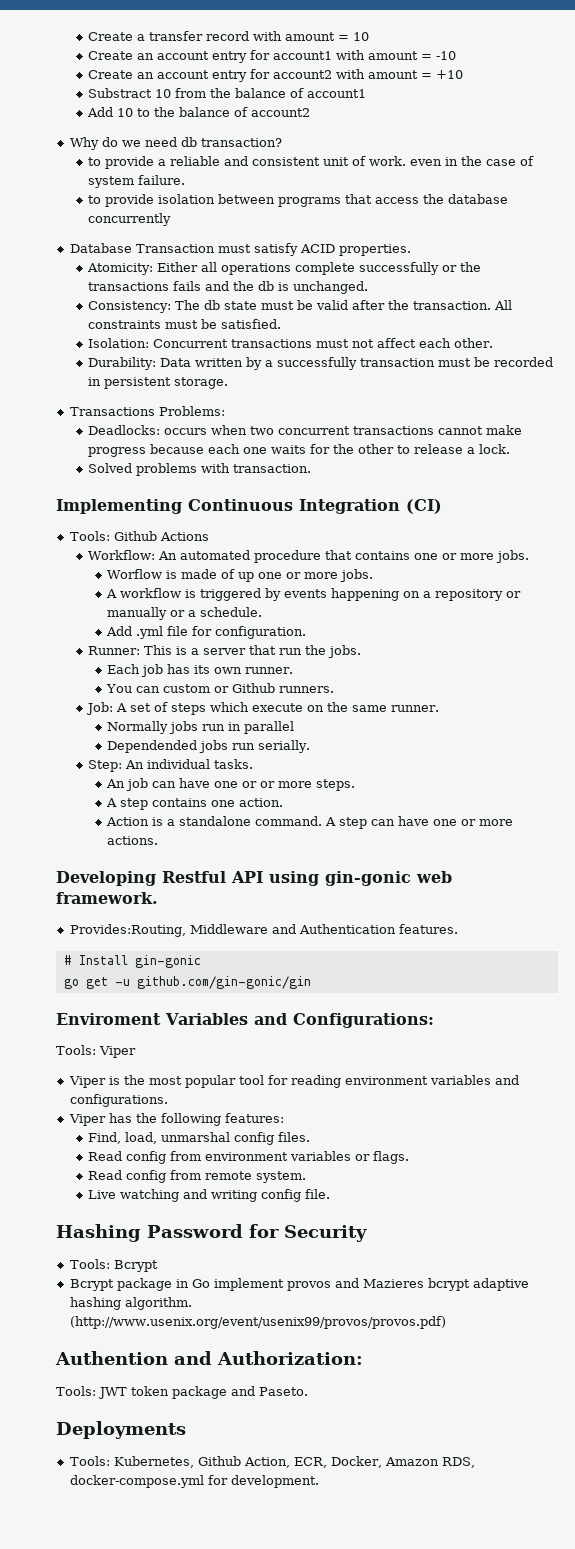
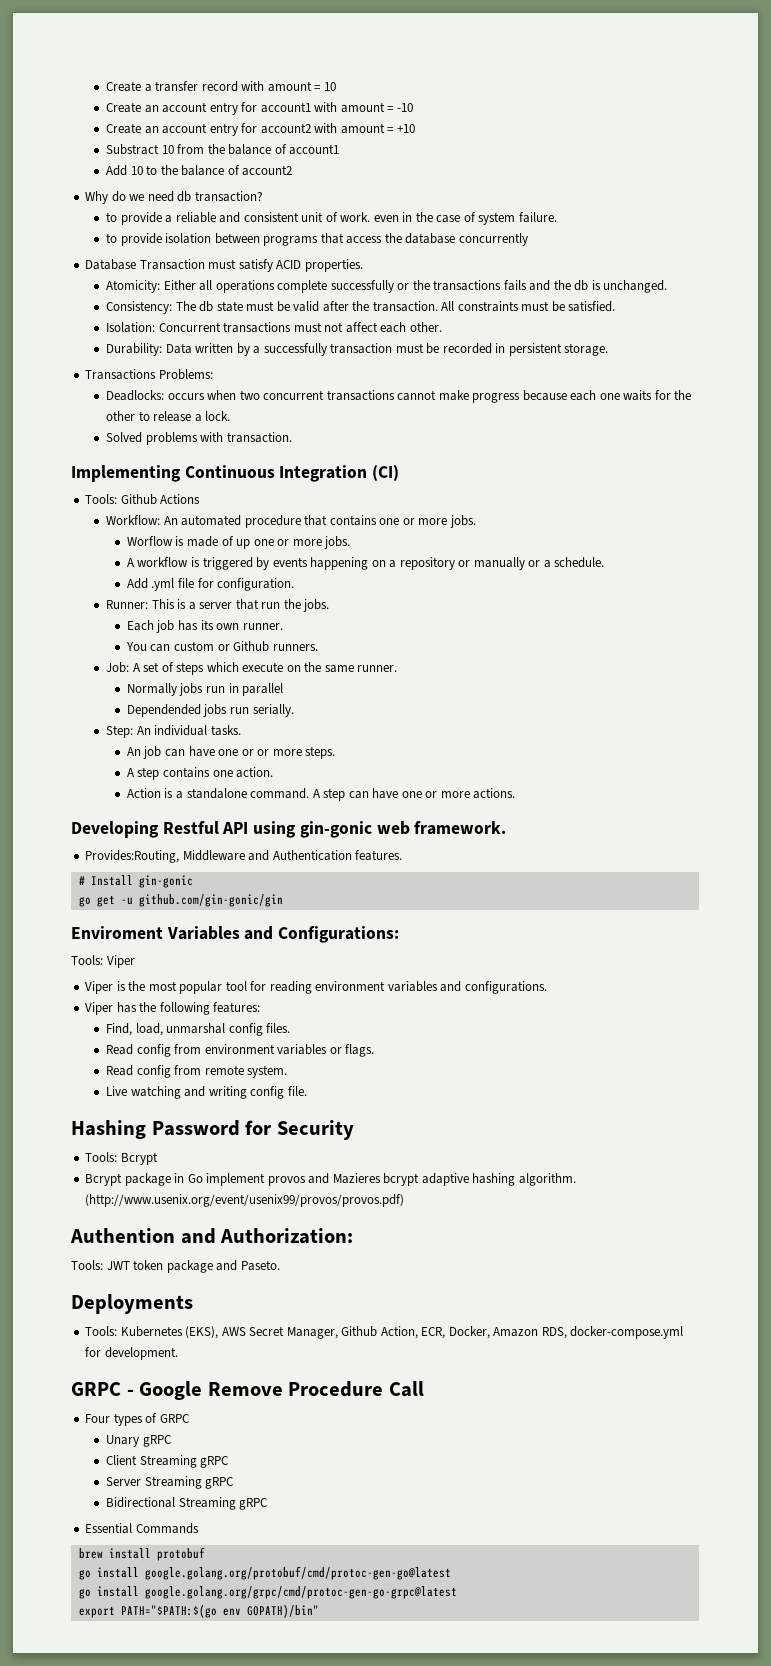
[113,1456,194,1468] Kubernetes, -> [120,1326,338,1339] Kubernetes (EKS), AWS Secret Manager,
(319, 1481) none -> [71,1381,424,1400] [85,1413,189,1426] [106,1435,171,1447] [106,1455,229,1468] [106,1476,234,1489] [106,1497,268,1510] [85,1523,199,1534] [78,1547,205,1561] [78,1566,451,1580] [78,1586,457,1599] [78,1604,319,1618] // GRPC - Google Remove Procedure Call // Four types of GRPC // Unary gRPC // Client Streaming gRPC // Server Streaming gRPC // Bidirectional Streaming gRPC // Essential Commands // brew install protobuf // go install google.golang.org/protobuf/cmd/protoc-gen-go@latest // go install google.golang.org/grpc/cmd/protoc-gen-go-grpc@latest // export PATH="$PATH:$(go env GOPATH)/bin"

